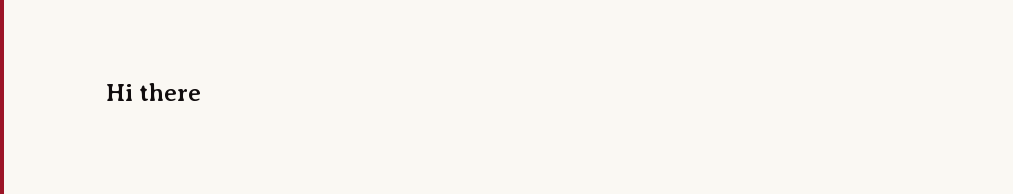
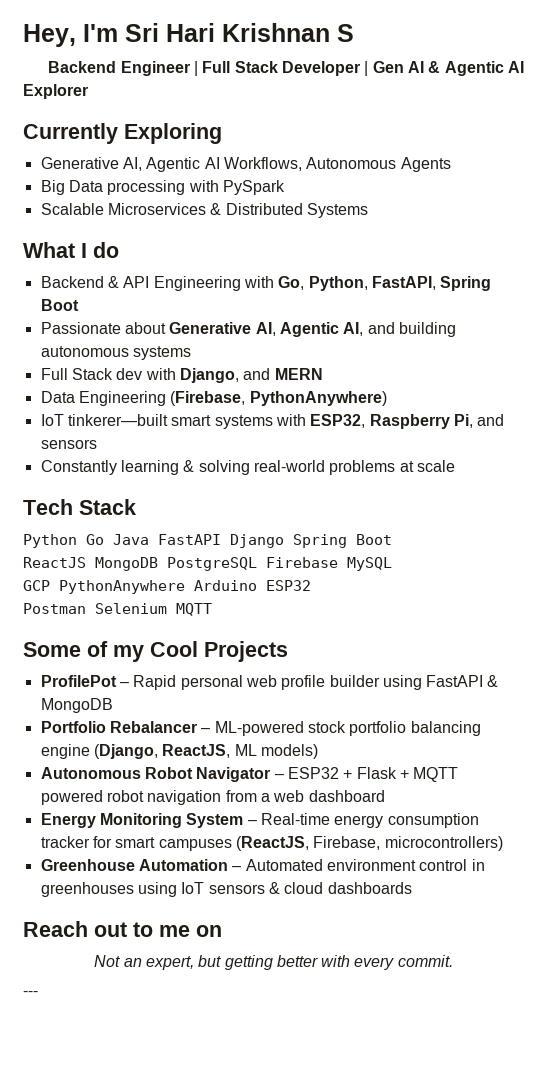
[106,83,202,101] Hi there -> [23,23,354,47] [48,61,524,76] [23,84,88,99] [23,123,222,144] [40,157,451,172] [40,180,285,195] [40,203,368,218] [23,242,119,258] [40,276,492,291] [40,299,79,311] [40,322,456,337] [40,346,191,360] [40,368,323,383] [40,391,387,406] [40,414,505,429] [40,439,97,449] [40,460,455,475] [23,499,136,515] [23,534,392,548] [23,557,392,571] [23,580,311,594] [23,603,212,616] [23,641,288,662] [40,675,499,690] [40,698,113,713] [40,721,481,736] [40,744,318,759] [40,767,459,782] [40,790,385,805] [40,813,479,828] [40,836,503,851] [40,859,485,871] [40,882,412,897] [23,921,222,937] [94,955,453,970] [23,991,38,996] Hey, I'm Sri Hari Krishnan S // Backend Engineer | Full Stack Developer | Gen AI & Agentic AI Explorer // Currently Exploring // Generative AI, Agentic AI Workflows, Autonomous Agents // Big Data processing with PySpark // Scalable Microservices & Distributed Systems // What I do // Backend & API Engineering with Go, Python, FastAPI, Spring Boot // Passionate about Generative AI, Agentic AI, and building autonomous systems // Full Stack dev with Django, and MERN // Data Engineering (Firebase, PythonAnywhere) // IoT tinkerer—built smart systems with ESP32, Raspberry Pi, and sensors // Constantly learning & solving real-world problems at scale // Tech Stack // Python Go Java FastAPI Django Spring Boot // ReactJS MongoDB PostgreSQL Firebase MySQL // GCP PythonAnywhere Arduino ESP32 // Postman Selenium MQTT // Some of my Cool Projects // ProfilePot – Rapid personal web profile builder using FastAPI & MongoDB // Portfolio Rebalancer – ML-powered stock portfolio balancing engine (Django, ReactJS, ML models) // Autonomous Robot Navigator – ESP32 + Flask + MQTT powered robot navigation from a web dashboard // Energy Monitoring System – Real-time energy consumption tracker for smart campuses (ReactJS, Firebase, microcontrollers) // Greenhouse Automation – Automated environment control in greenhouses using IoT sensors & cloud dashboards // Reach out to me on // Not an expert, but getting better with every commit. // ---

